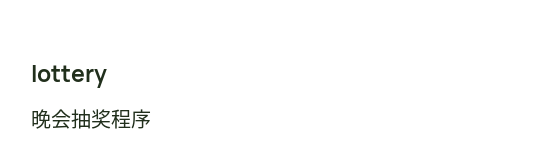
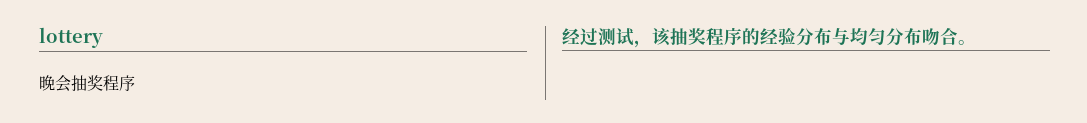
(151, 119) none -> [562,27,976,48] // 经过测试，该抽奖程序的经验分布与均匀分布吻合。

